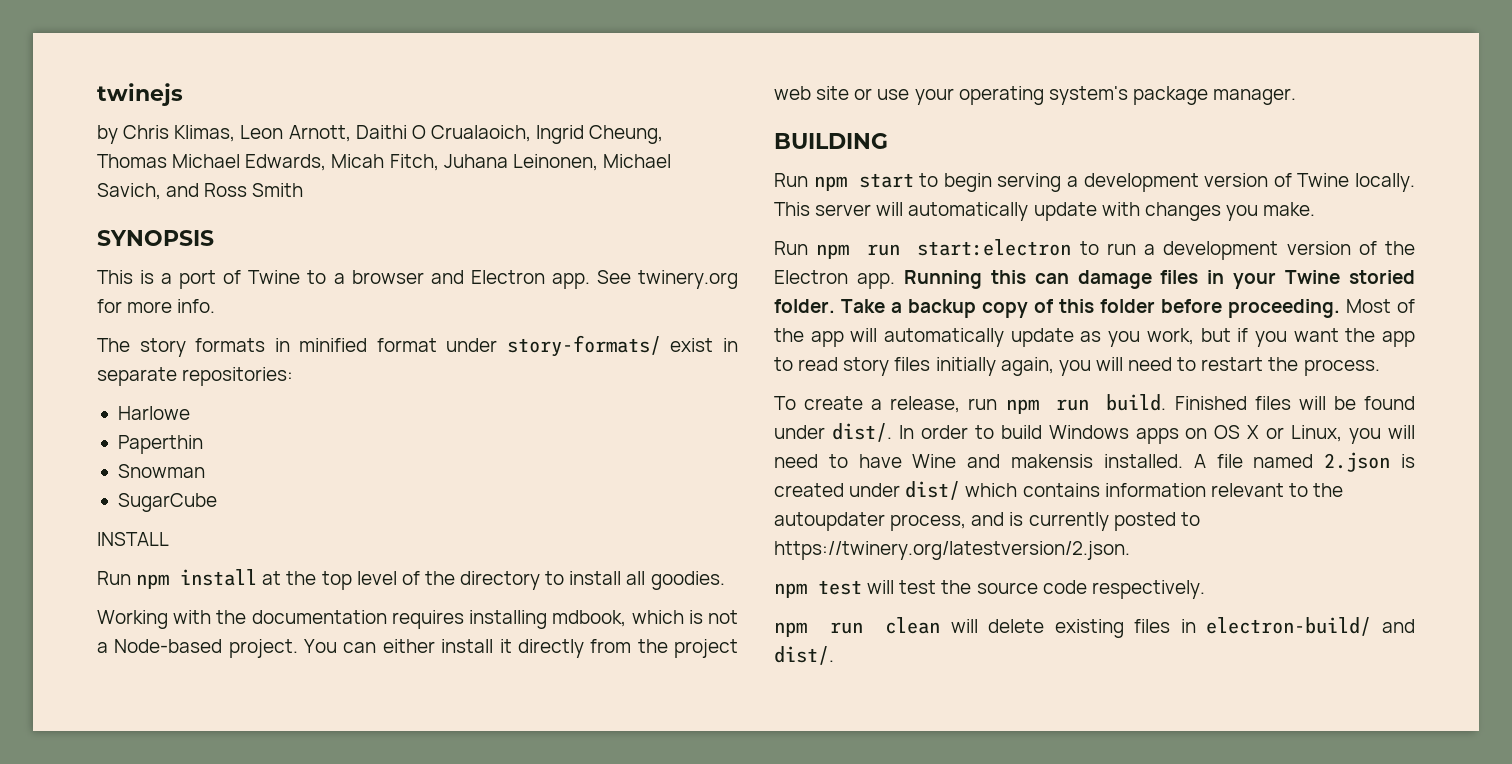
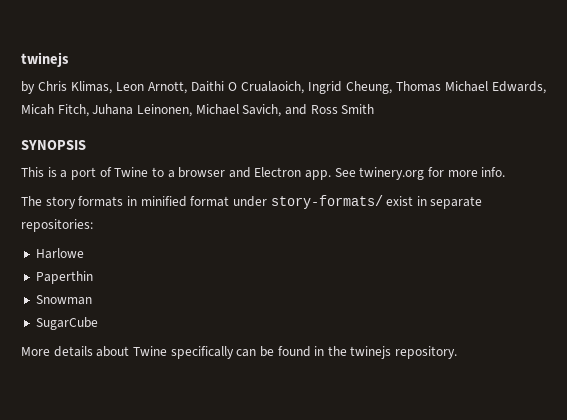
[97,532,169,546] [97,569,725,590] [97,610,738,629] [97,639,739,658] [774,86,1297,105] [774,133,888,149] [774,173,1415,192] [774,202,1316,221] [774,239,1415,260] [774,270,1415,289] [774,299,1415,318] [774,328,1415,347] [774,357,1380,376] [774,394,1415,414] [774,423,1415,444] [774,452,1415,472] [774,481,1344,500] [774,512,1200,531] [774,541,1130,560] [774,580,1205,599] [774,617,1415,638] [774,646,834,665] INSTALL // Run npm install at the top level of the directory to install all goodies. // Working with the documentation requires installing mdbook, which is not a Node-based project. You can either install it directly from the project web site or use your operating system's package manager. // BUILDING // Run npm start to begin serving a development version of Twine locally. This server will automatically update with changes you make. // Run npm run start:electron to run a development version of the Electron app. Running this can damage files in your Twine storied folder. Take a backup copy of this folder before proceeding. Most of the app will automatically update as you work, but if you want the app to read story files initially again, you will need to restart the process. // To create a release, run npm run build. Finished files will be found under dist/. In order to build Windows apps on OS X or Linux, you will need to have Wine and makensis installed. A file named 2.json is created under dist/ which contains information relevant to the autoupdater process, and is currently posted to https://twinery.org/latestversion/2.json. // npm test will test the source code respectively. // npm run clean will delete existing files in electron-build/ and dist/. -> [21,346,458,359] More details about Twine specifically can be found in the twinejs repository.

